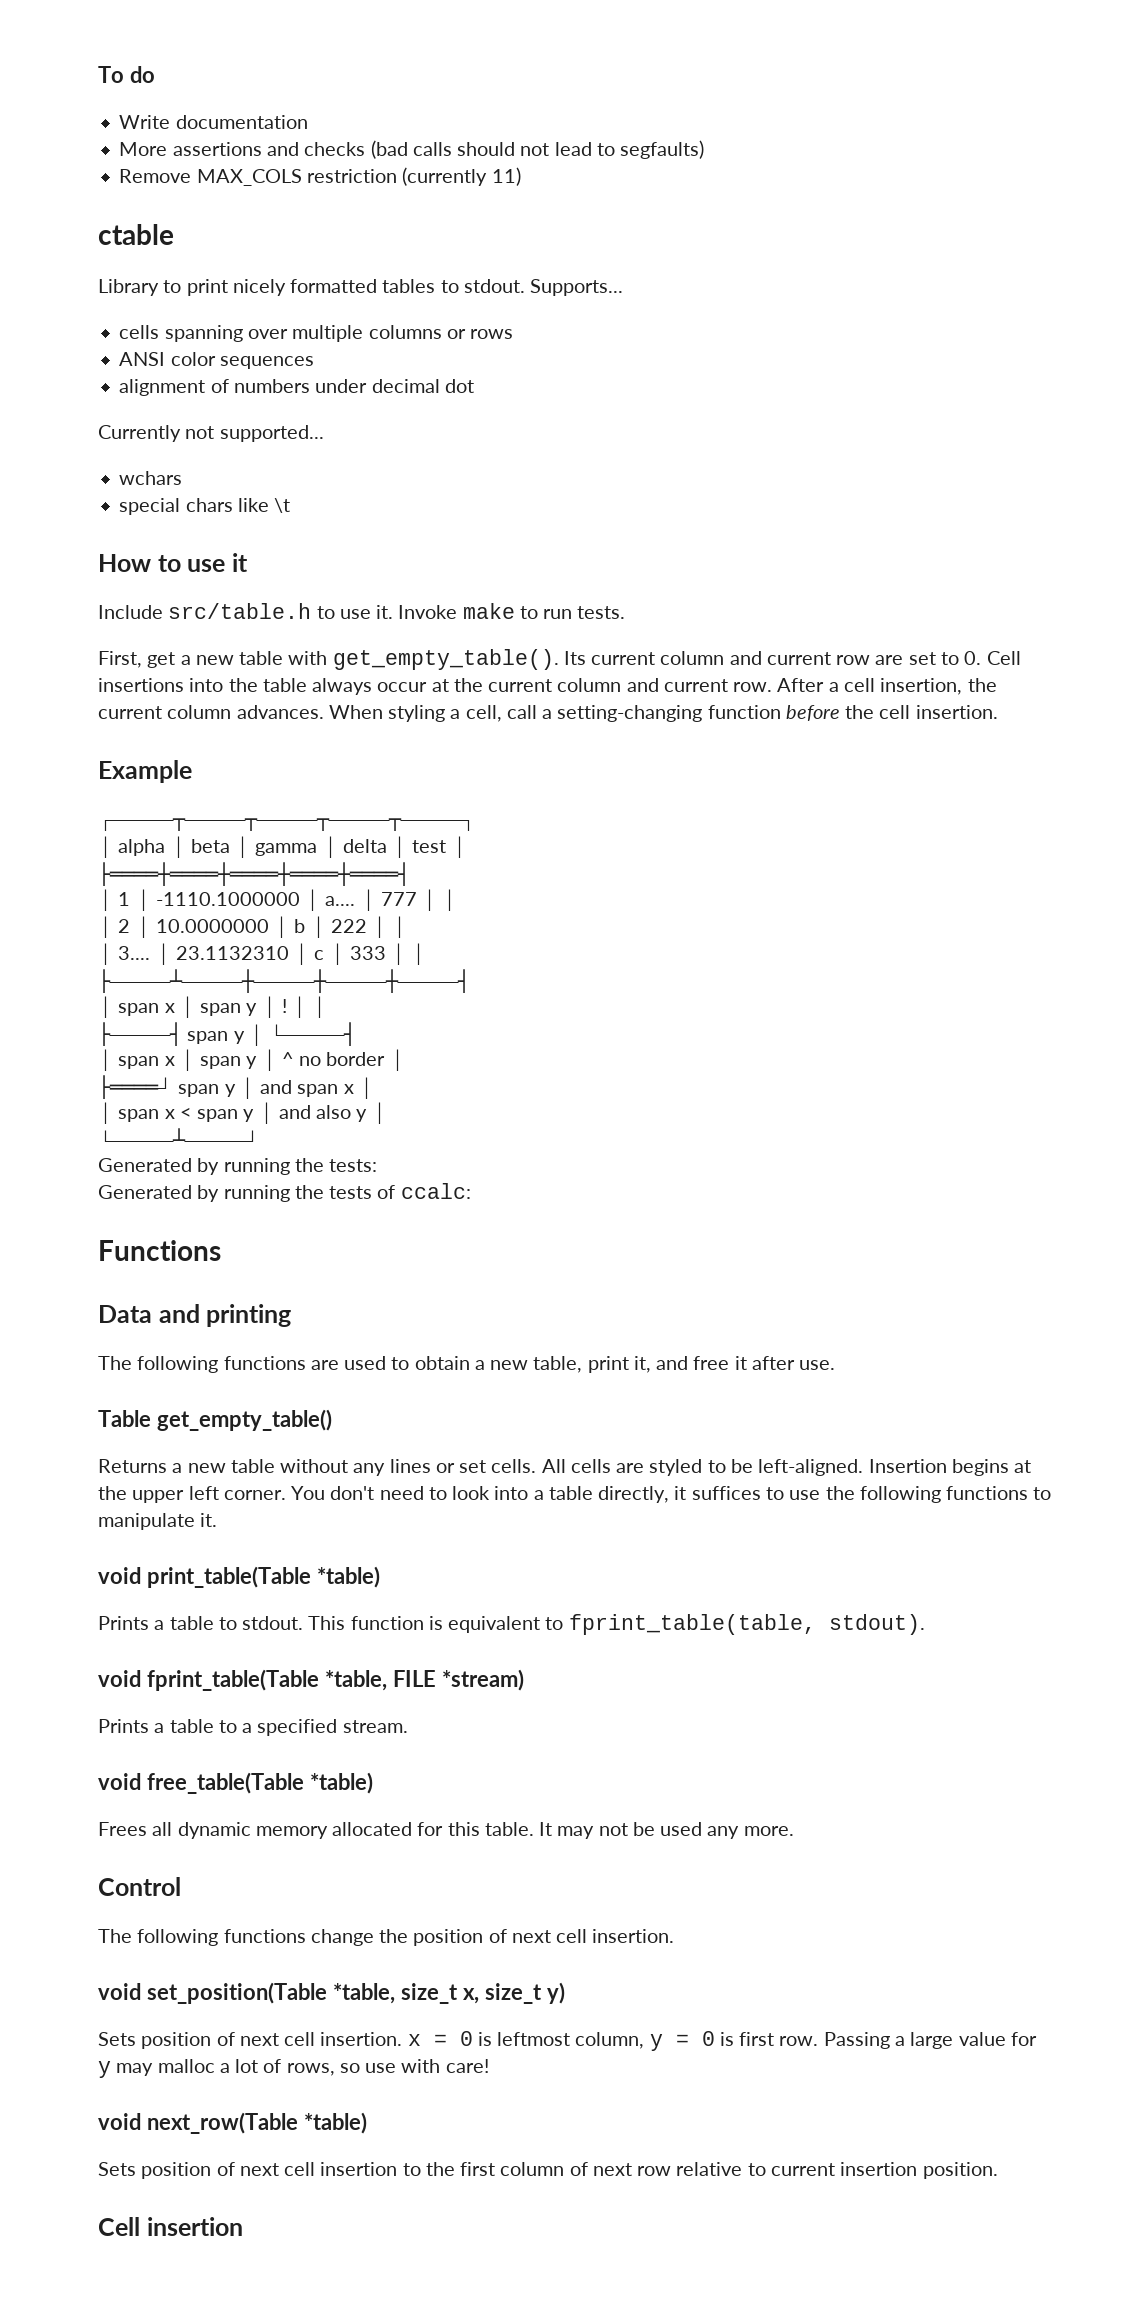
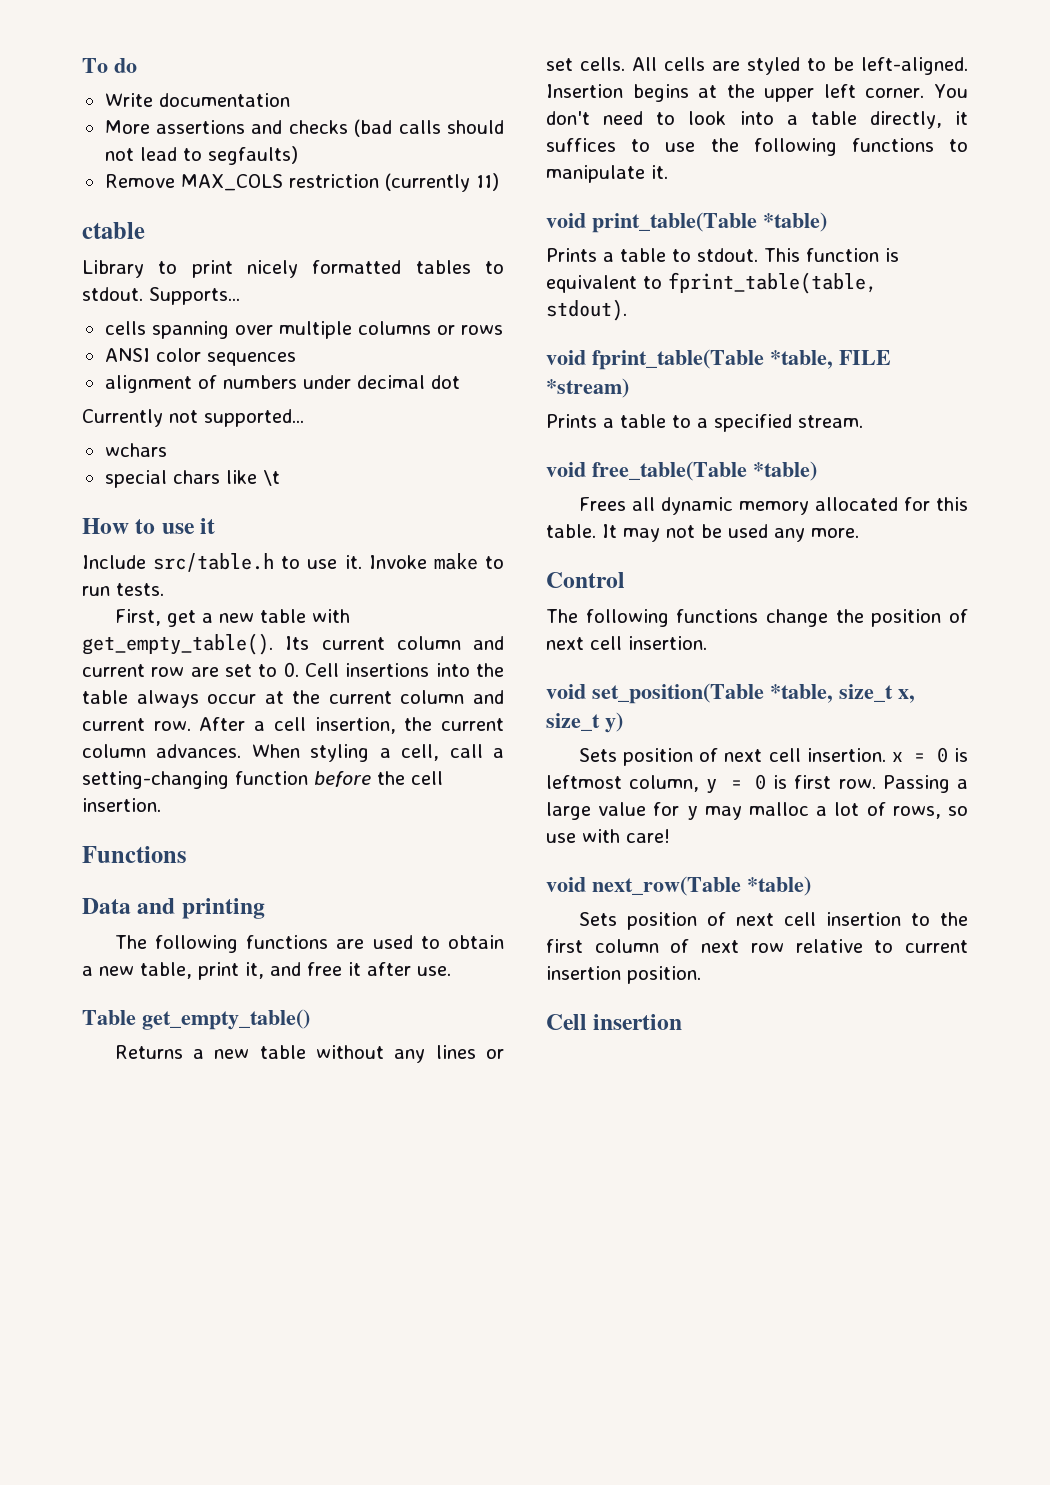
[98,760,192,783] [98,818,476,831] [98,836,467,858] [98,862,410,886] [98,889,458,911] [98,916,408,938] [98,943,427,965] [98,969,470,993] [98,996,328,1018] [98,1022,357,1046] [98,1049,405,1071] [98,1075,374,1099] [98,1102,387,1124] [98,1128,260,1147] [98,1158,378,1175] [98,1183,471,1202] // Example // ┌────┬────┬────┬────┬────┐ // │ alpha │ beta │ gamma │ delta │ test │ // ├════┼════┼════┼════┼════┤ // │ 1 │ -1110.1000000 │ a.... │ 777 │ │ // │ 2 │ 10.0000000 │ b │ 222 │ │ // │ 3.... │ 23.1132310 │ c │ 333 │ │ // ├────┴────┼────┼────┼────┤ // │ span x │ span y │ ! │ │ // ├────┤ span y │ └────┤ // │ span x │ span y │ ^ no border │ // ├════┘ span y │ and span x │ // │ span x < span y │ and also y │ // └────┴────┘ // Generated by running the tests: // Generated by running the tests of ccalc: -> (161, 805) none

